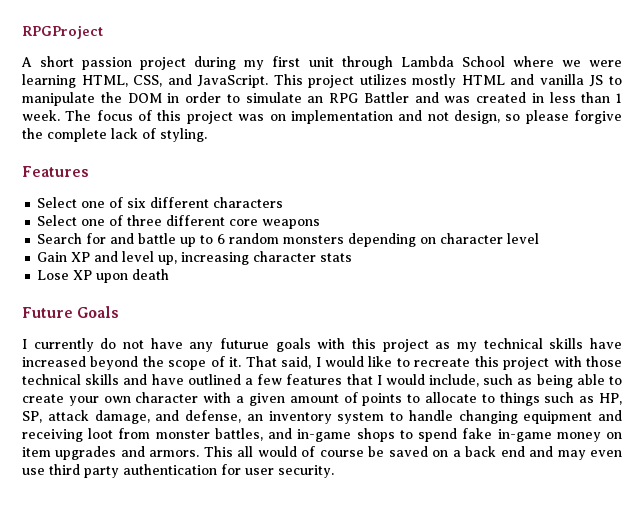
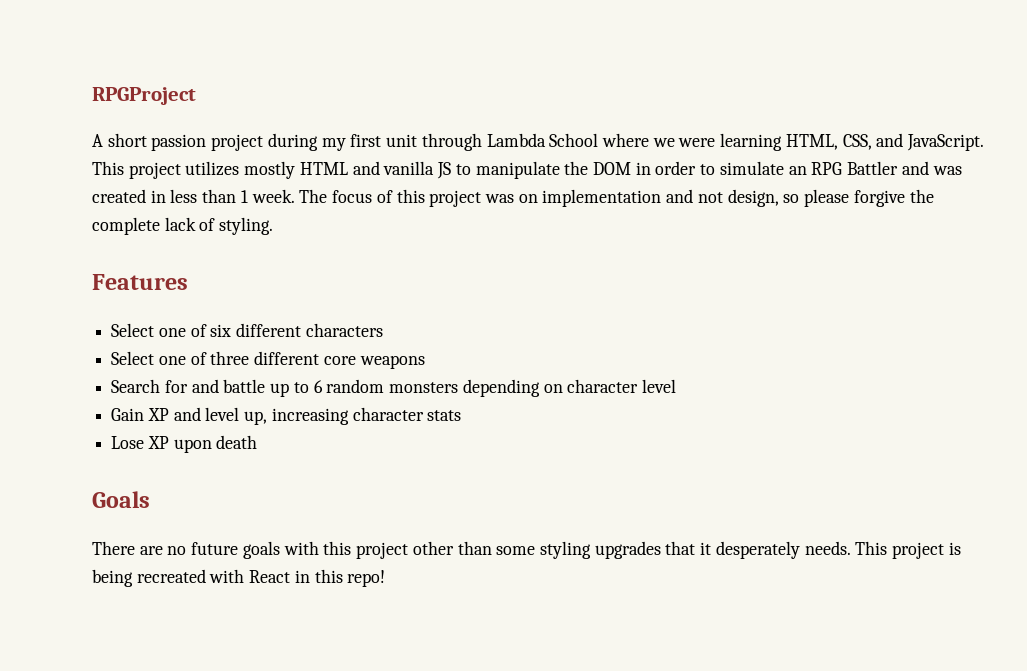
[22,307,73,318] Future -> (258, 442) none
[22,338,622,352] [22,356,622,370] [22,374,622,388] [22,392,622,406] [22,410,622,424] [22,428,622,442] [22,446,623,460] [22,464,334,478] I currently do not have any futurue goals with this project as my technical skills have increased beyond the scope of it. That said, I would like to recreate this project with those technical skills and have outlined a few features that I would include, such as being able to create your own character with a given amount of points to allocate to things such as HP, SP, attack damage, and defense, an inventory system to handle changing equipment and receiving loot from monster battles, and in-game shops to spend fake in-game money on item upgrades and armors. This all would of course be saved on a back end and may even use third party authentication for user security. -> [92,541,961,559] [92,569,386,587] There are no future goals with this project other than some styling upgrades that it desperately needs. This project is being recreated with React in this repo!

